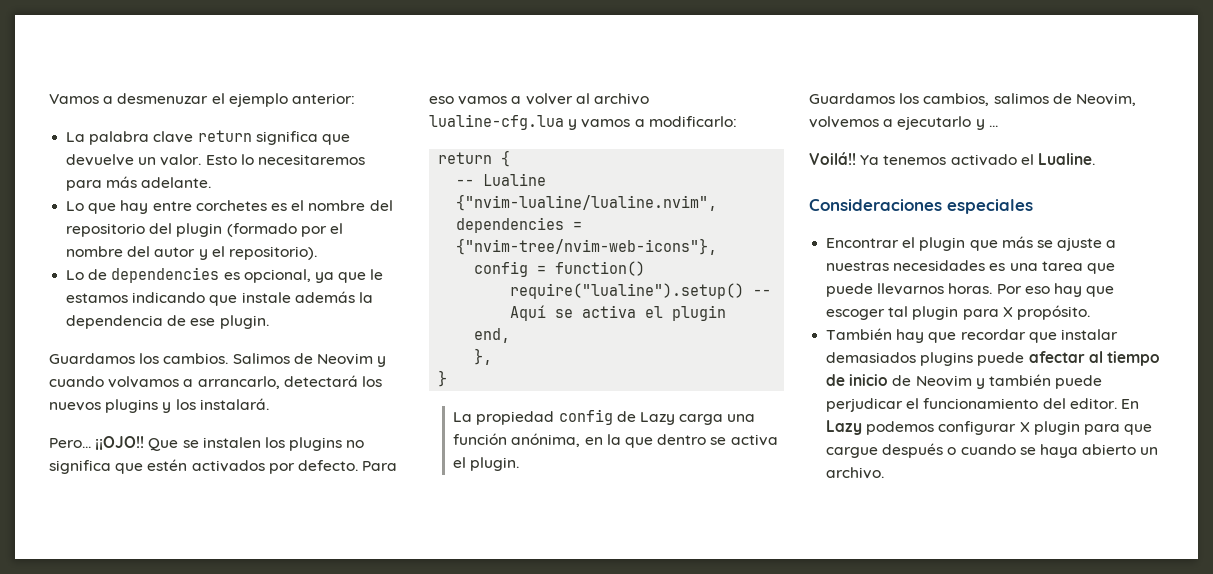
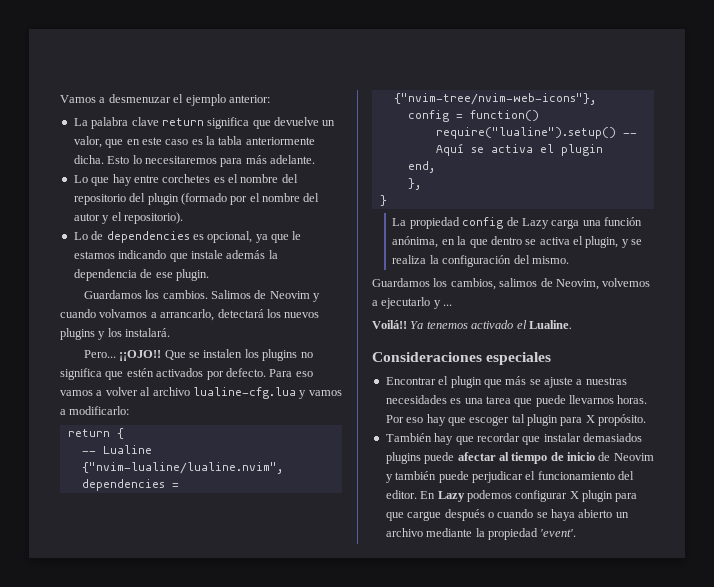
[160,154,202,166] valor. -> [73,136,315,148] [73,155,104,164] valor, que en este caso es la tabla anteriormente dicha.
[470,457,520,471] plugin. -> [585,236,643,248] [392,255,569,267] plugin, y se realiza la configuración del mismo.
[826,467,885,479] archivo. -> [385,528,577,540] archivo mediante la propiedad 'event'.

